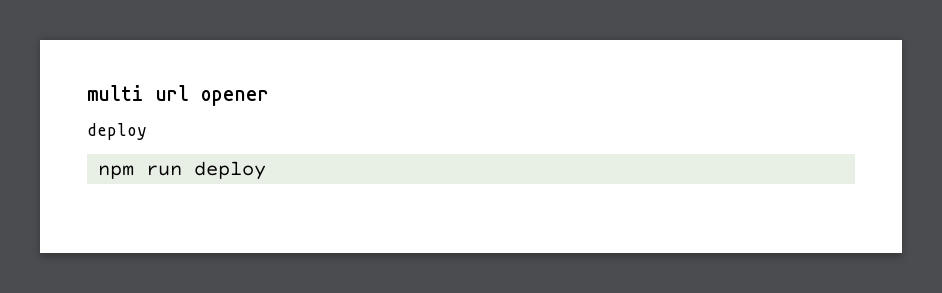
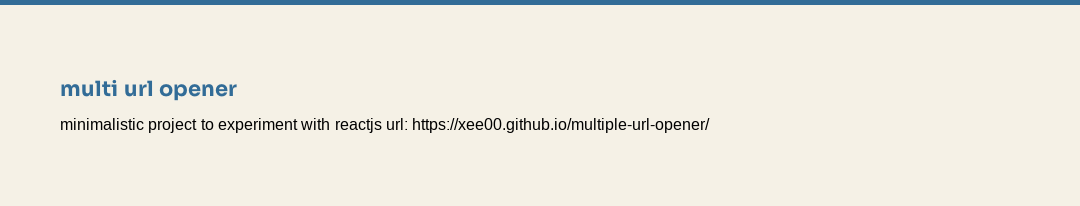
[87,123,147,140] [97,161,266,180] deploy // npm run deploy -> [60,118,711,133] minimalistic project to experiment with reactjs url: https://xee00.github.io/multiple-url-opener/

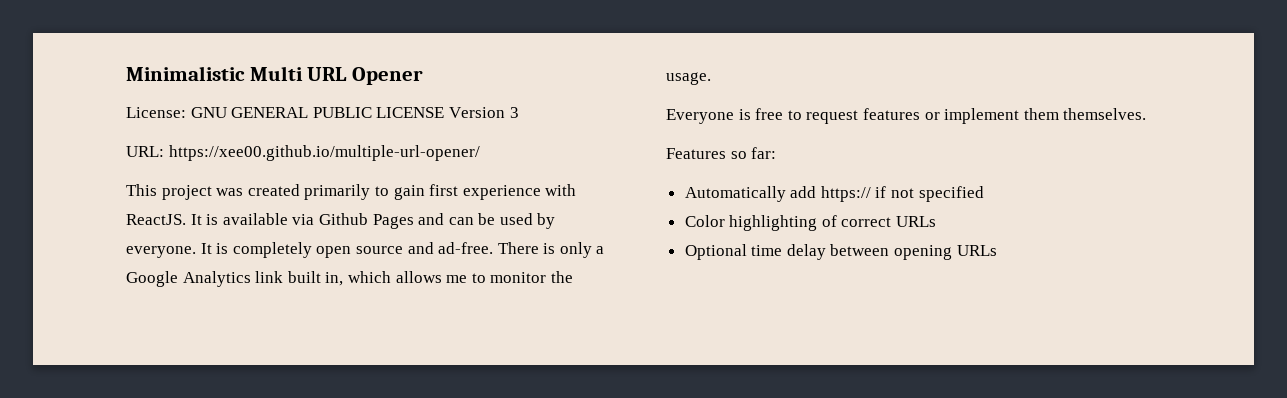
[60,79,238,101] [60,118,711,133] multi url opener // minimalistic project to experiment with reactjs url: https://xee00.github.io/multiple-url-opener/ -> [126,66,423,85] [126,107,519,118] [126,145,480,161] [126,184,577,200] [126,213,556,229] [126,242,605,258] [126,271,573,287] [666,72,711,85] [666,108,1147,124] [666,147,777,159] [684,186,984,202] [684,215,937,231] [684,244,997,260] Minimalistic Multi URL Opener // License: GNU GENERAL PUBLIC LICENSE Version 3 // URL: https://xee00.github.io/multiple-url-opener/ // This project was created primarily to gain first experience with ReactJS. It is available via Github Pages and can be used by everyone. It is completely open source and ad-free. There is only a Google Analytics link built in, which allows me to monitor the usage. // Everyone is free to request features or implement them themselves. // Features so far: // Automatically add https:// if not specified // Color highlighting of correct URLs // Optional time delay between opening URLs

